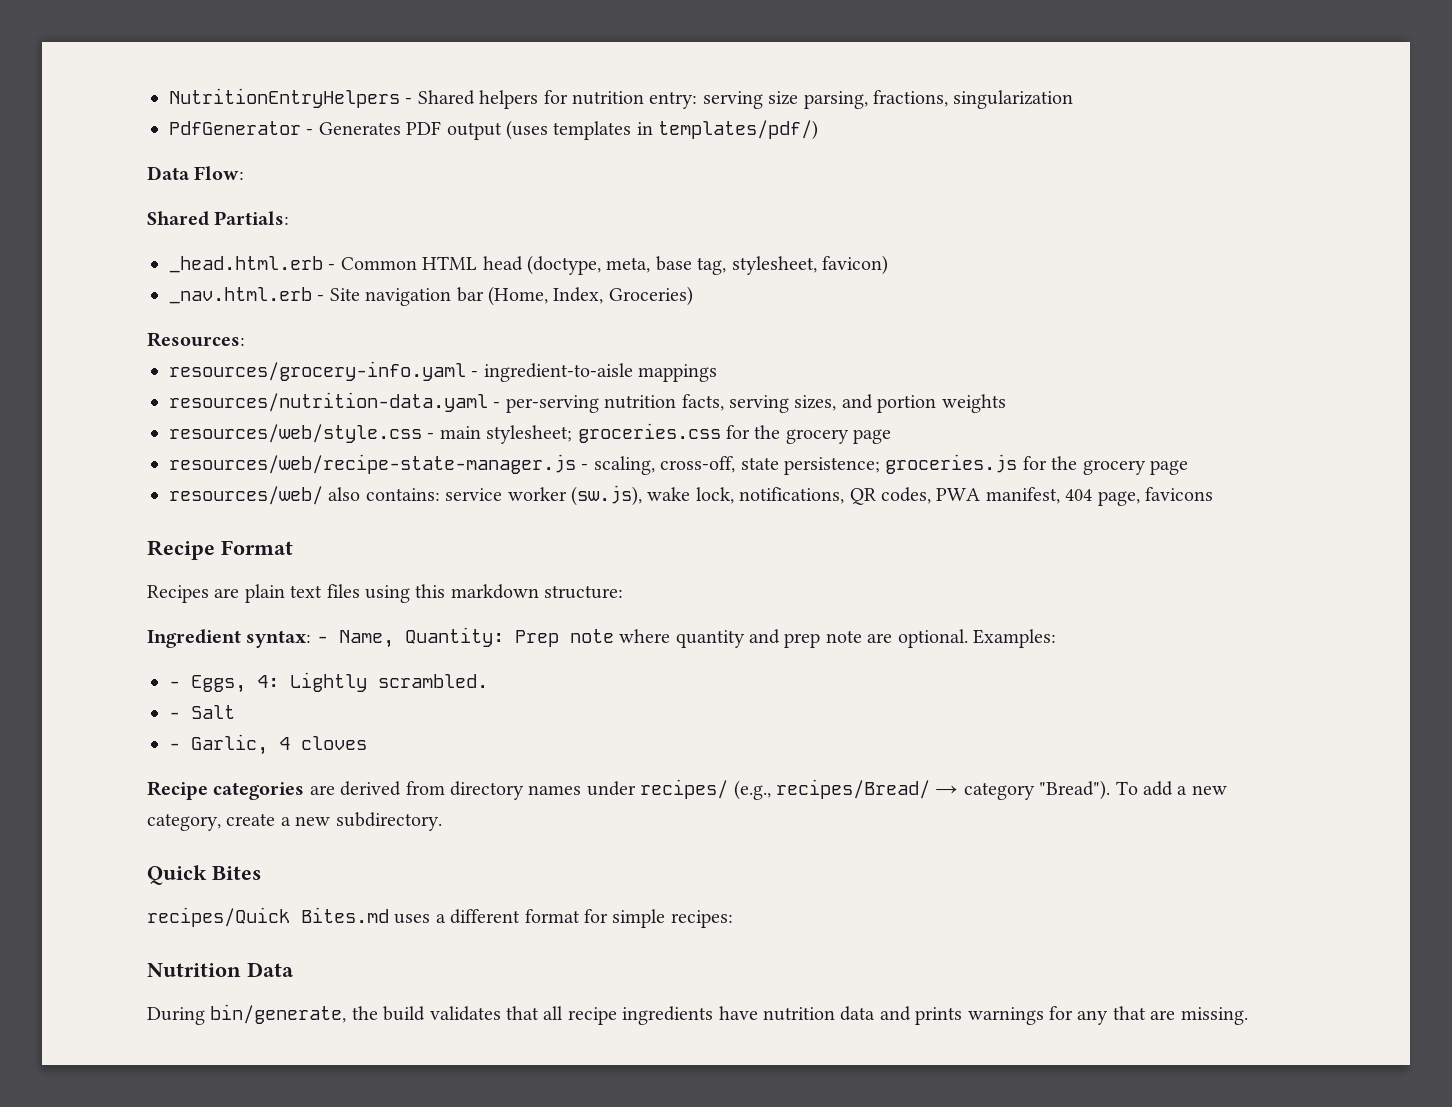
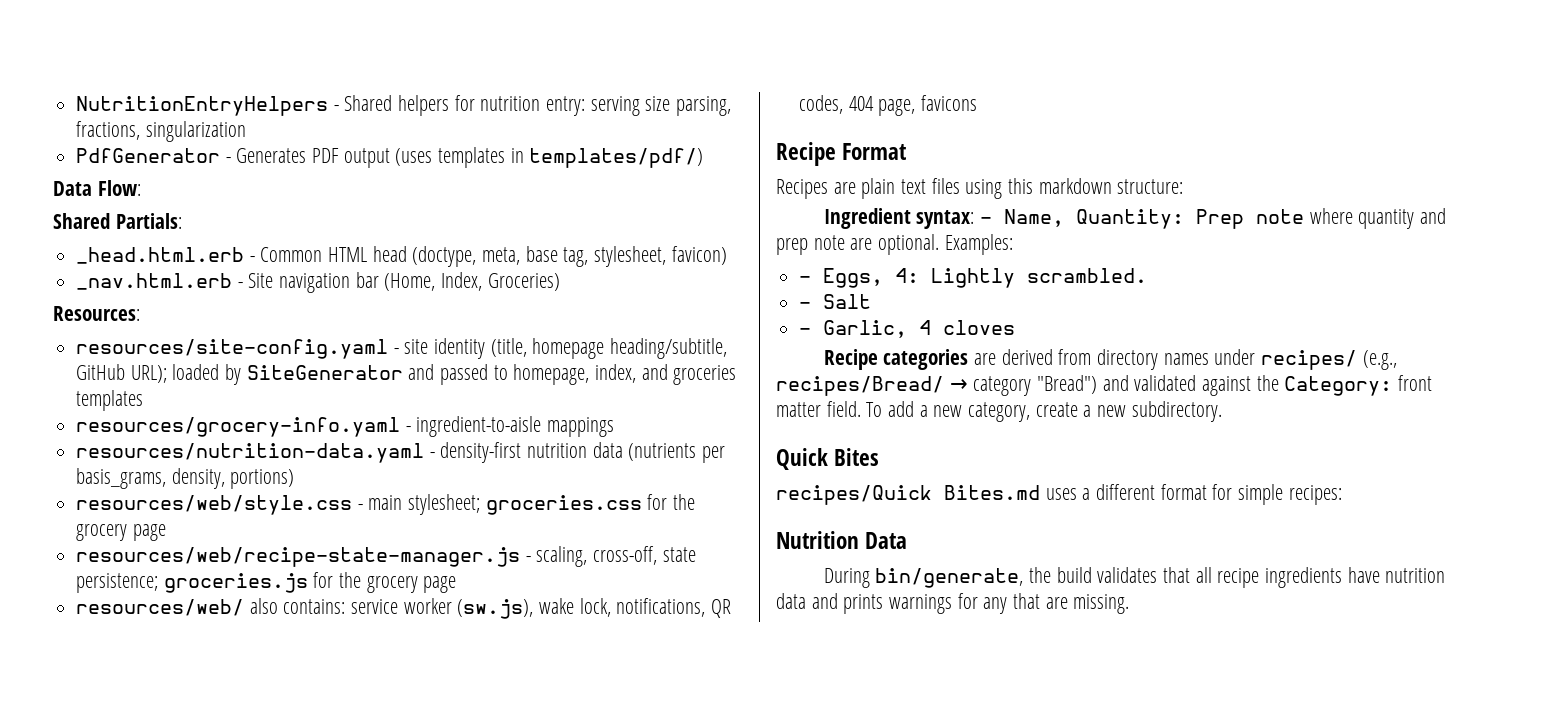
(245, 339) none -> [76,338,728,359] [76,364,737,385] [76,390,144,411] // resources/site-config.yaml - site identity (title, homepage heading/subtitle, GitHub URL); loaded by SiteGenerator and passed to homepage, index, and groceries templates
[505,394,1006,413] per-serving nutrition facts, serving sizes, and portion weights -> [440,442,726,463] [76,468,295,489] density-first nutrition data (nutrients per basis_grams, density, portions)
[936,487,1060,504] PWA manifest, -> (844, 104) none
[1039,780,1111,800] "Bread"). -> [1037,375,1433,396] [776,401,861,417] "Bread") and validated against the Category: front matter field.

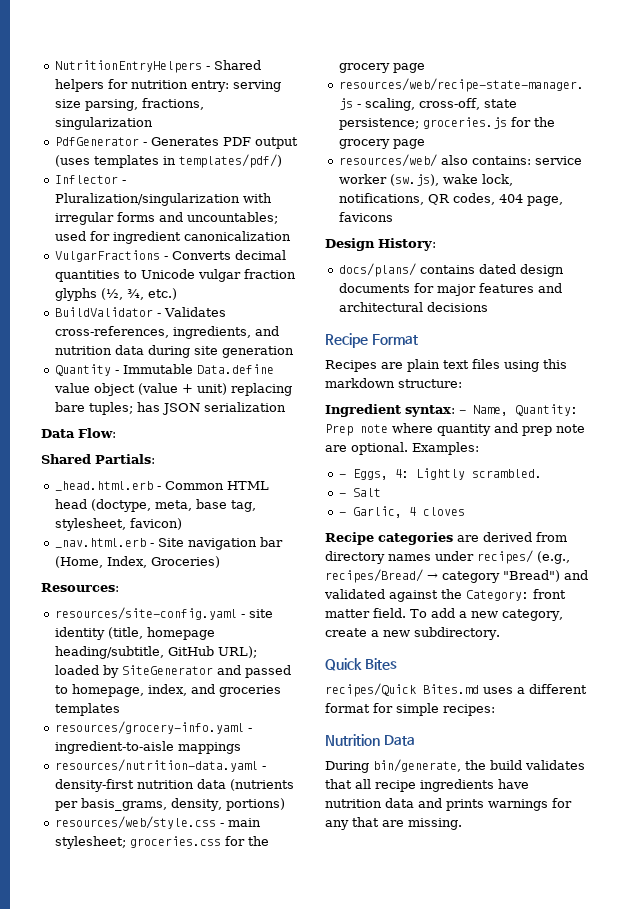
(704, 158) none -> [54,175,126,184] [54,193,272,206] [54,212,278,225] [54,231,291,244] [54,250,286,262] [54,269,296,282] [54,288,177,301] [54,307,226,317] [54,326,279,339] [54,345,294,358] [54,364,274,376] [53,383,292,396] [54,402,286,415] // Inflector - Pluralization/singularization with irregular forms and uncountables; used for ingredient canonicalization // VulgarFractions - Converts decimal quantities to Unicode vulgar fraction glyphs (½, ¾, etc.) // BuildValidator - Validates cross-references, ingredients, and nutrition data during site generation // Quantity - Immutable Data.define value object (value + unit) replacing bare tuples; has JSON serialization
(978, 103) none -> [325,238,436,251] [338,263,564,277] [338,283,562,296] [338,302,488,312] // Design History: // docs/plans/ contains dated design documents for major features and architectural decisions

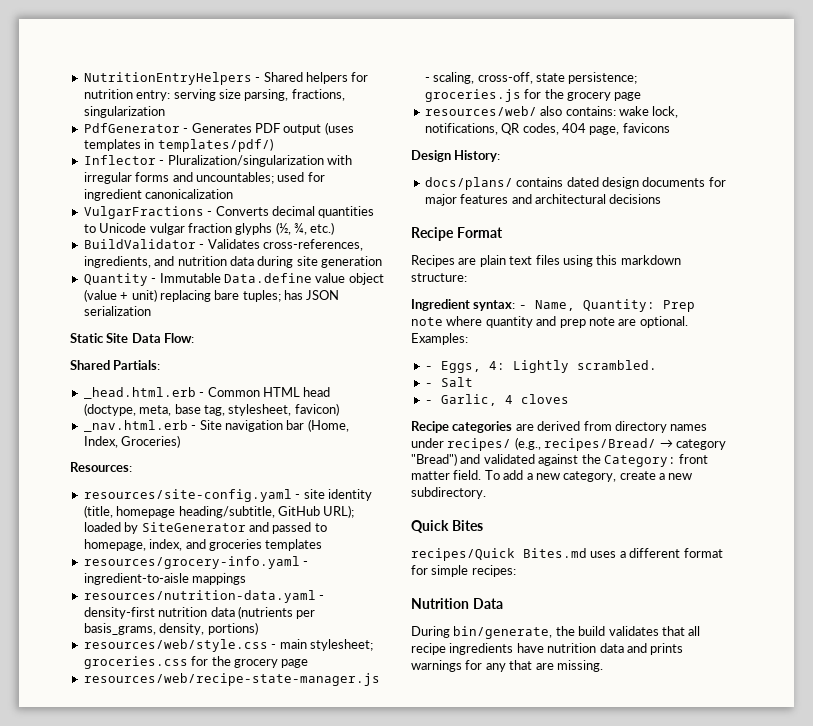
(286, 407) none -> [70,333,129,343] Static Site
[534,156,582,165] [338,174,439,186] service worker (sw.js), -> (616, 111) none

